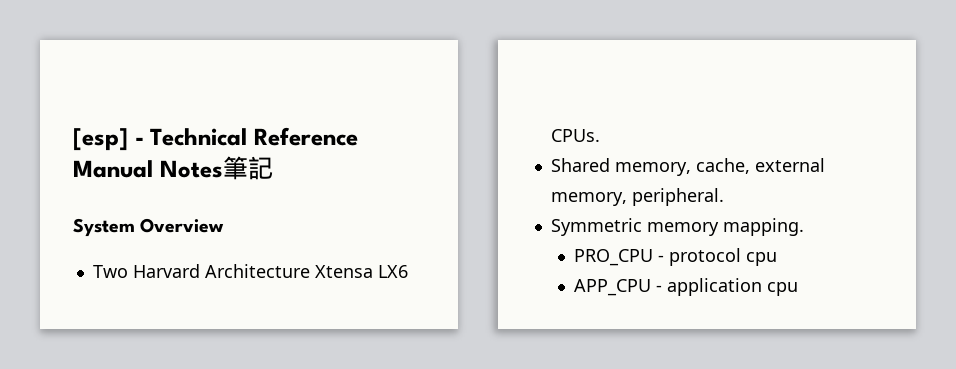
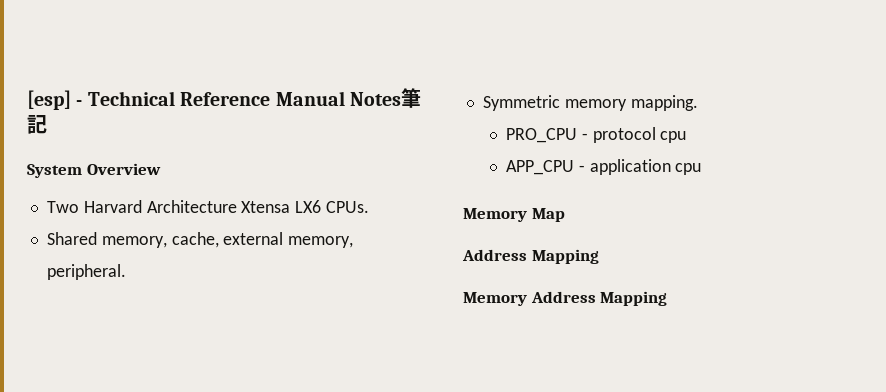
(799, 289) none -> [463,208,565,222] [462,249,599,264] [463,291,668,306] // Memory Map // Address Mapping // Memory Address Mapping

